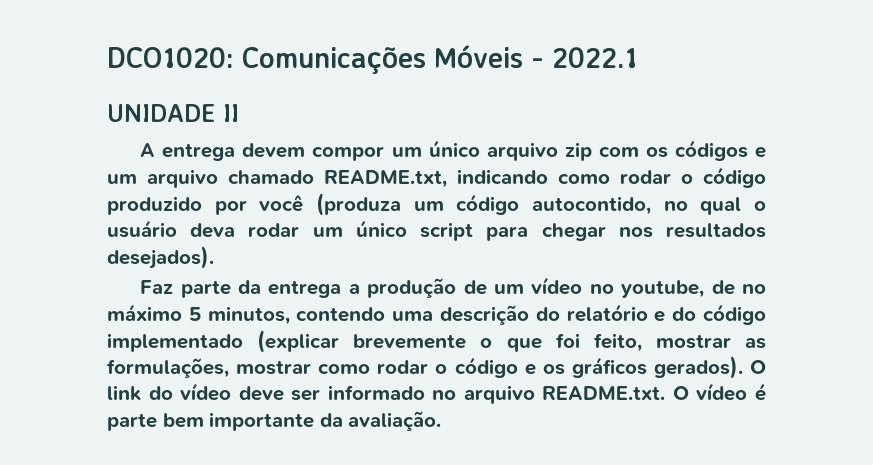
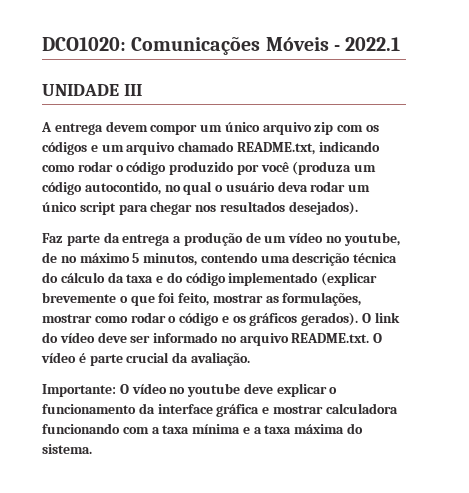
[223,104,239,122] II -> [123,84,142,96] III
[535,304,648,322] do relatório -> [353,253,398,263] [42,272,154,283] técnica do cálculo da taxa
[162,412,315,431] bem importante -> [126,352,170,363] crucial
(442, 421) none -> [42,383,338,397] [42,403,398,417] [42,423,364,434] [42,444,92,454] // Importante: O vídeo no youtube deve explicar o funcionamento da interface gráfica e mostrar calculadora funcionando com a taxa mínima e a taxa máxima do sistema.

